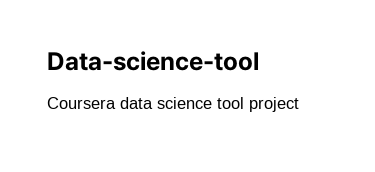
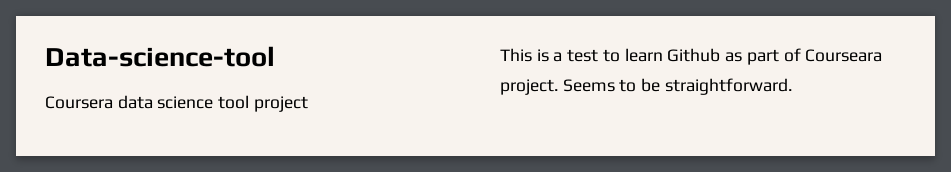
(299, 104) none -> [500,48,883,65] [500,78,792,95] // This is a test to learn Github as part of Courseara project. Seems to be straightforward.

